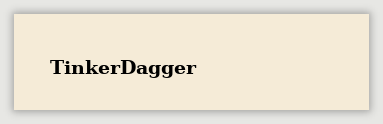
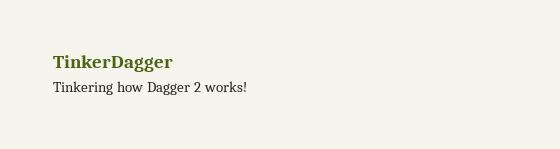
(197, 69) none -> [53,81,247,95] // Tinkering how Dagger 2 works!

